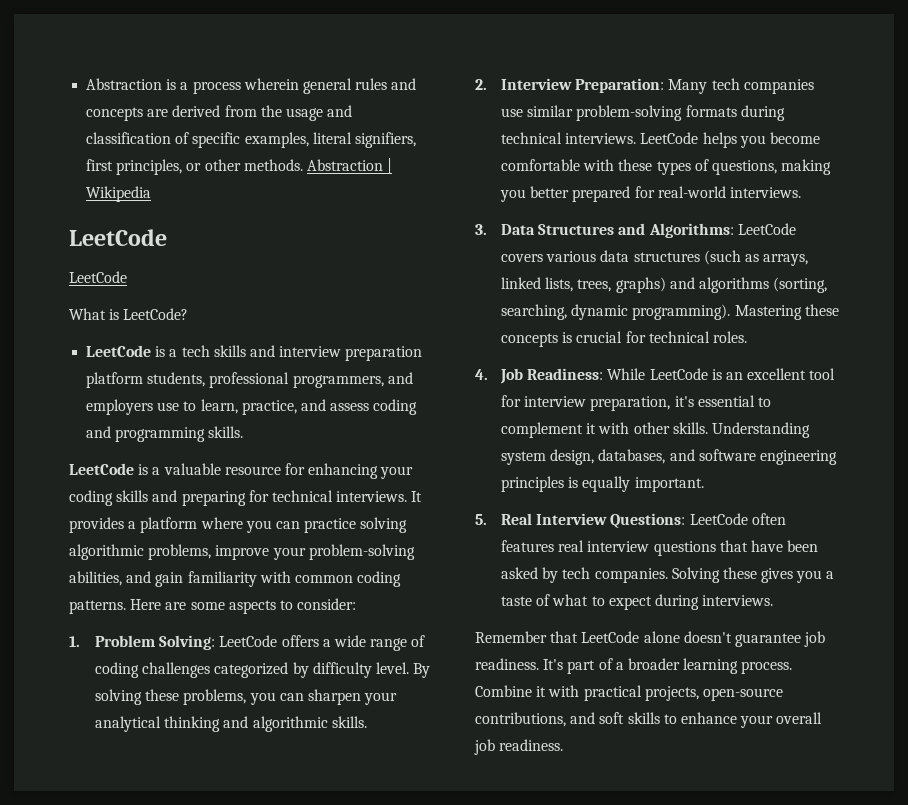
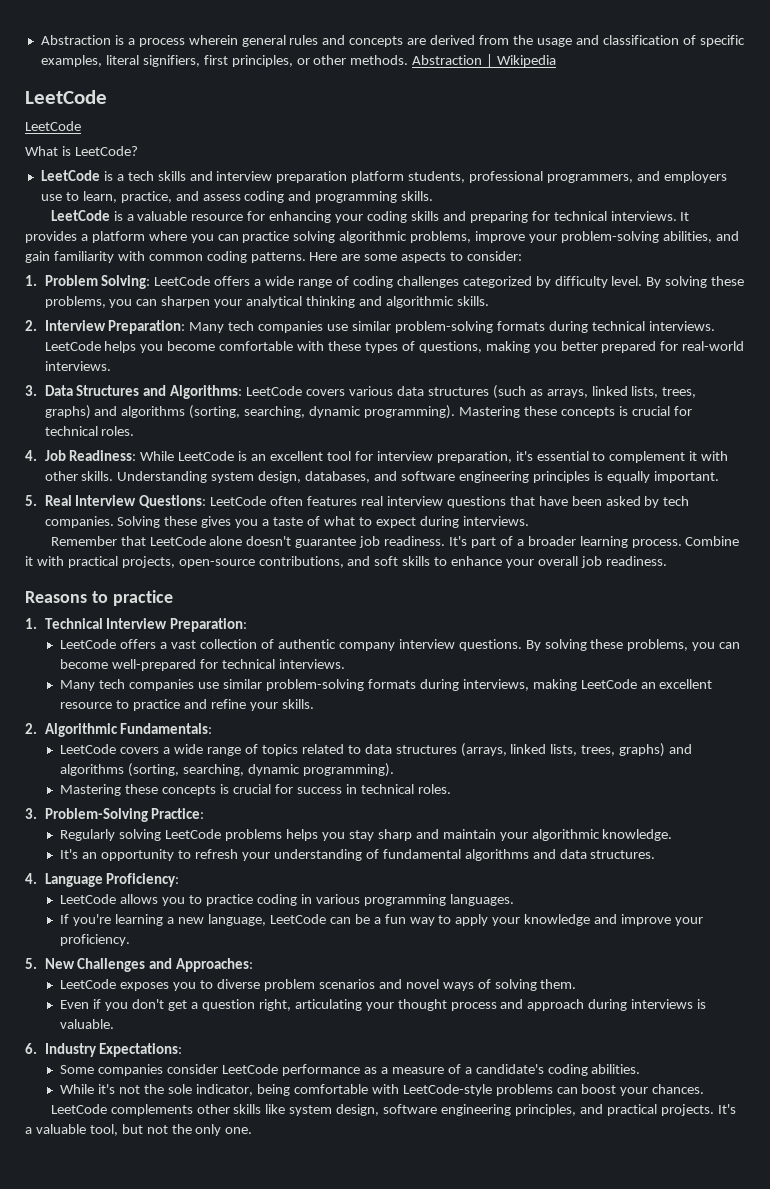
(564, 745) none -> [25,590,173,606] [25,618,248,632] [60,639,741,651] [60,659,346,671] [60,679,713,691] [60,699,314,711] [25,723,213,737] [60,743,693,757] [60,763,395,777] [60,784,451,796] [25,808,205,822] [60,829,673,841] [60,849,656,861] [25,873,180,887] [60,894,514,906] [60,914,703,926] [60,934,131,946] [25,958,254,972] [60,979,577,991] [60,999,707,1011] [60,1019,115,1029] [25,1043,183,1057] [60,1064,641,1076] [60,1084,705,1096] [50,1104,736,1116] [25,1124,253,1136] // Reasons to practice // 1. Technical Interview Preparation: // LeetCode offers a vast collection of authentic company interview questions. By solving these problems, you can become well-prepared for technical interviews. // Many tech companies use similar problem-solving formats during interviews, making LeetCode an excellent resource to practice and refine your skills. // 2. Algorithmic Fundamentals: // LeetCode covers a wide range of topics related to data structures (arrays, linked lists, trees, graphs) and algorithms (sorting, searching, dynamic programming). // Mastering these concepts is crucial for success in technical roles. // 3. Problem-Solving Practice: // Regularly solving LeetCode problems helps you stay sharp and maintain your algorithmic knowledge. // It's an opportunity to refresh your understanding of fundamental algorithms and data structures. // 4. Language Proficiency: // LeetCode allows you to practice coding in various programming languages. // If you're learning a new language, LeetCode can be a fun way to apply your knowledge and improve your proficiency. // 5. New Challenges and Approaches: // LeetCode exposes you to diverse problem scenarios and novel ways of solving them. // Even if you don't get a question right, articulating your thought process and approach during interviews is valuable. // 6. Industry Expectations: // Some companies consider LeetCode performance as a measure of a candidate's coding abilities. // While it's not the sole indicator, being comfortable with LeetCode-style problems can boost your chances. // LeetCode complements other skills like system design, software engineering principles, and practical projects. It's a valuable tool, but not the only one.

